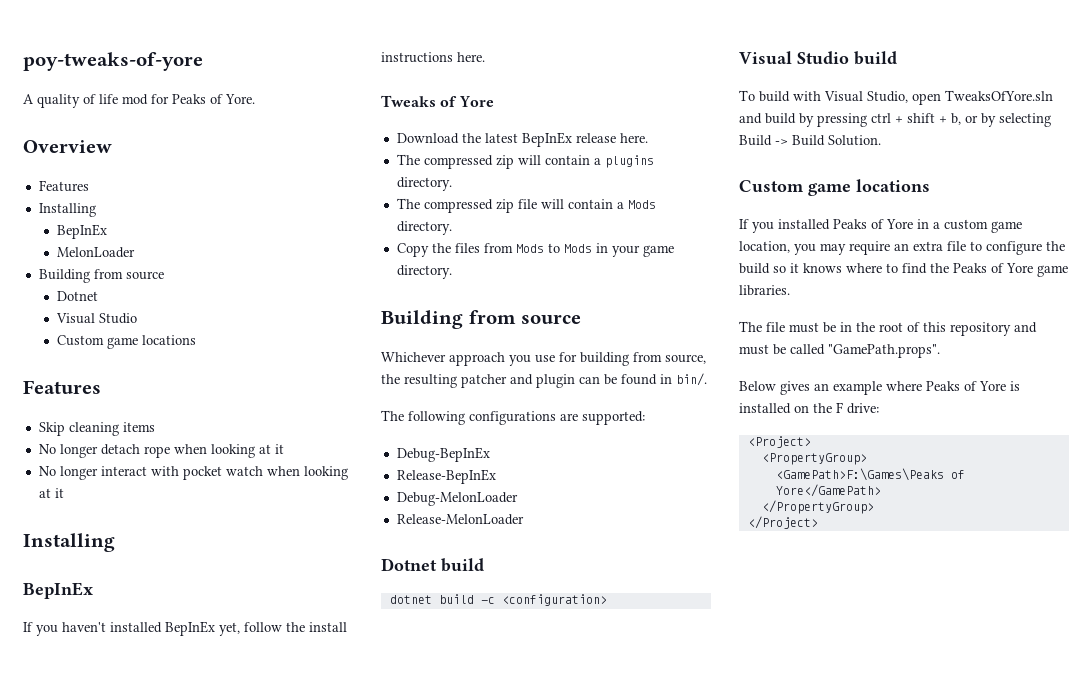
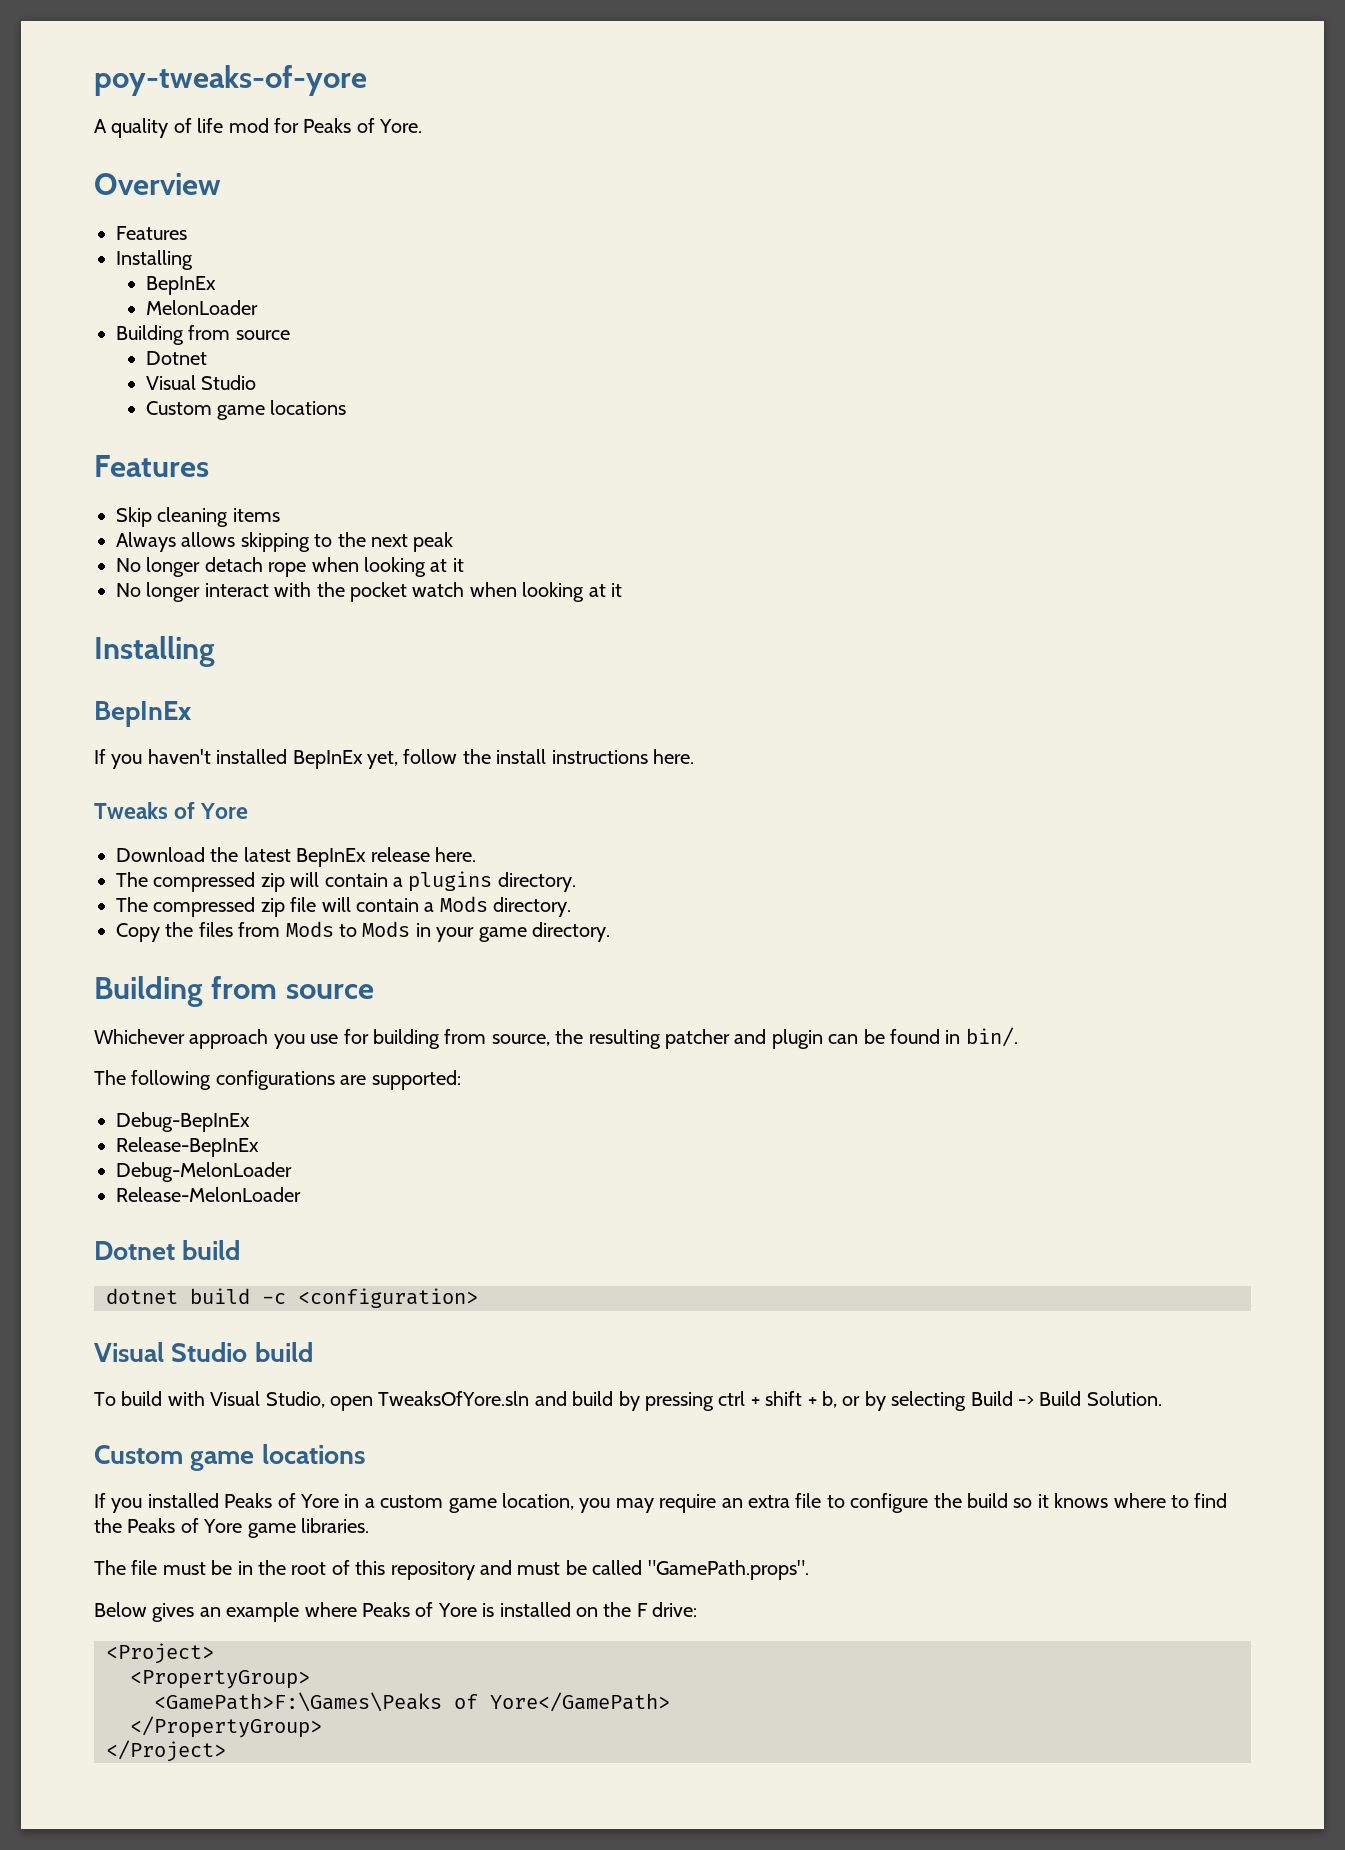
(155, 427) none -> [116,532,454,552] // Always allows skipping to the next peak
(179, 471) none -> [316,582,345,597] the

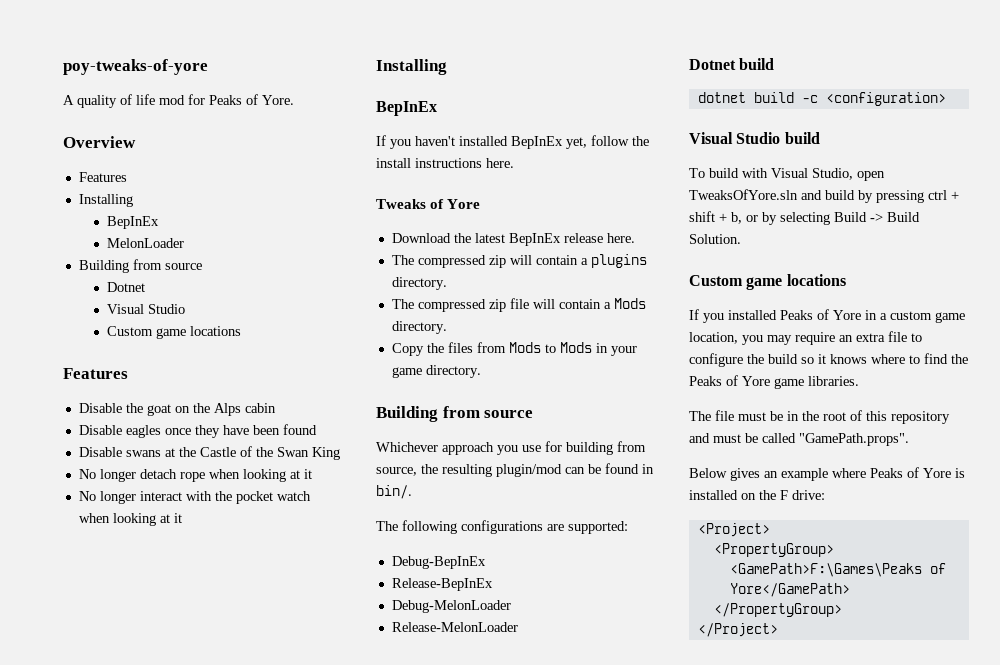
[116,507,280,527] [116,532,454,552] Skip cleaning items // Always allows skipping to the next peak -> [78,403,276,416] [78,424,317,438] [78,446,340,460] Disable the goat on the Alps cabin // Disable eagles once they have been found // Disable swans at the Castle of the Swan King
[664,1029,823,1049] patcher and plugin -> [496,464,562,477] plugin/mod

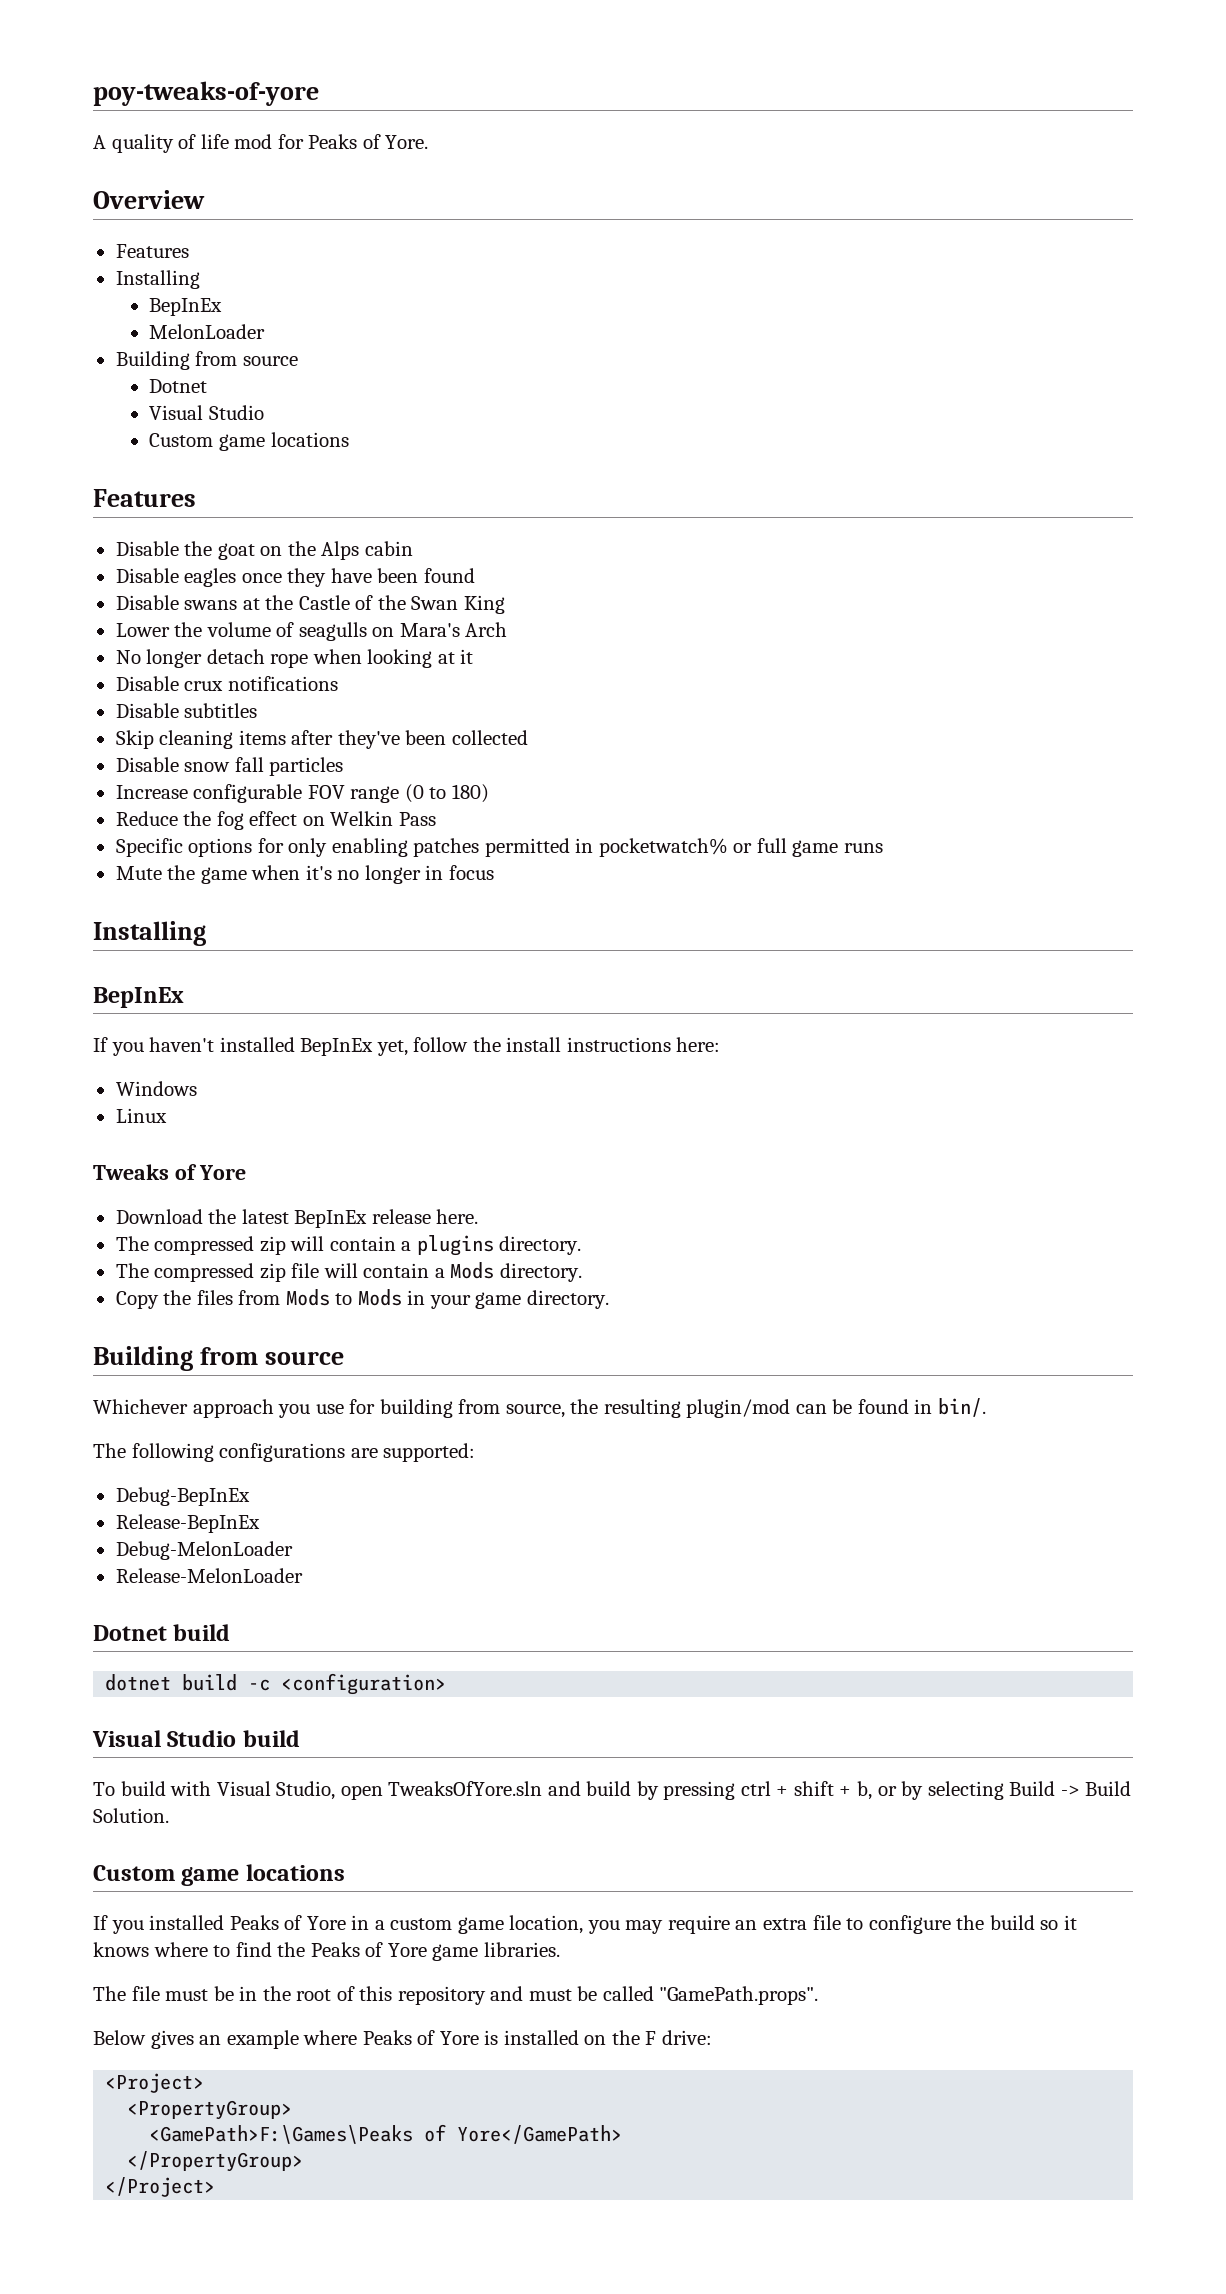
(340, 453) none -> [115,622,508,641] // Lower the volume of seagulls on Mara's Arch
[78,491,311,504] [78,513,182,526] No longer interact with the pocket watch when looking at it -> [115,676,338,691] [115,703,258,718] [115,730,528,749] [115,757,344,776] [115,784,489,803] [115,811,436,830] [115,838,883,857] [115,865,494,884] Disable crux notifications // Disable subtitles // Skip cleaning items after they've been collected // Disable snow fall particles // Increase configurable FOV range (0 to 180) // Reduce the fog effect on Welkin Pass // Specific options for only enabling patches permitted in pocketwatch% or full game runs // Mute the game when it's no longer in focus
[486,158,514,168] here. -> [676,1037,721,1052] [115,1081,197,1096] [115,1108,167,1123] here: // Windows // Linux

